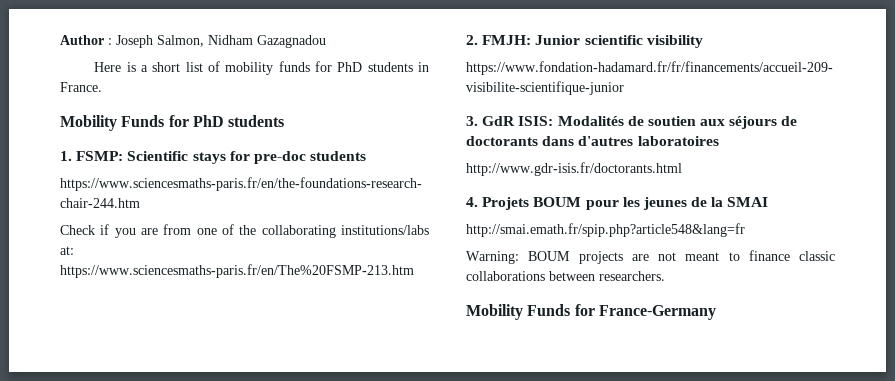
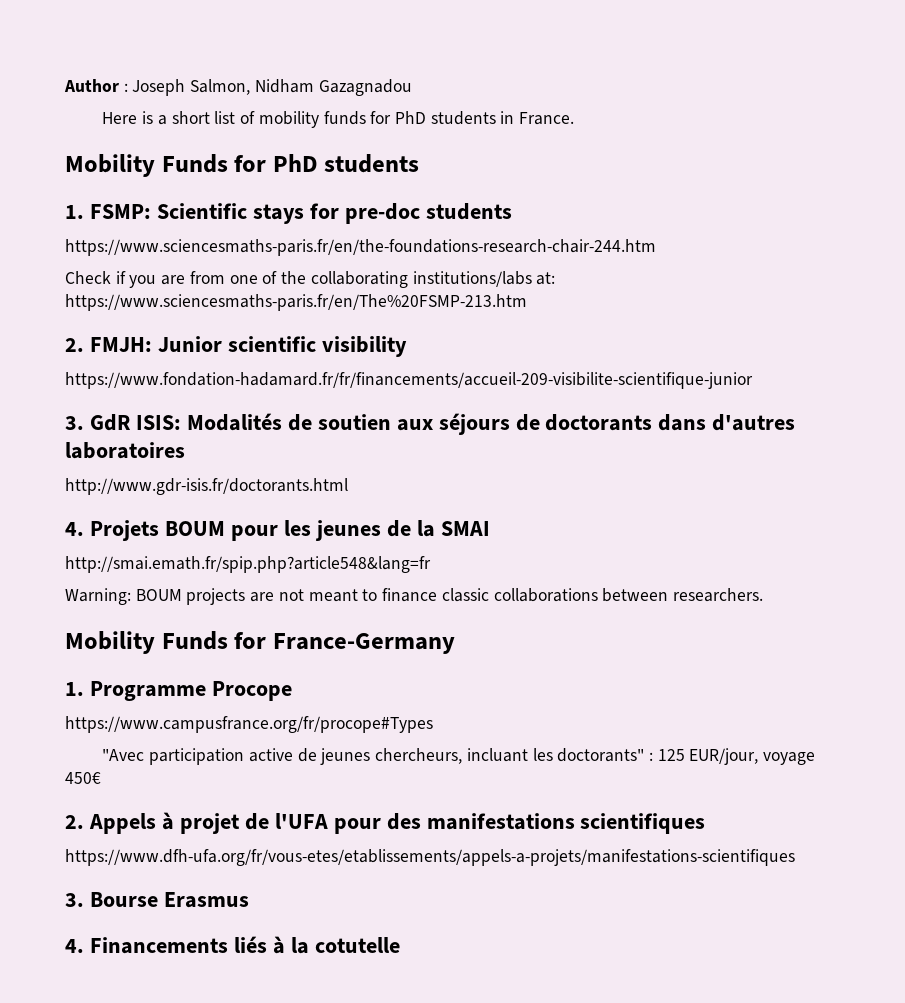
(716, 312) none -> [65,681,292,701] [65,716,433,733] [102,748,816,765] [65,772,101,784] [65,812,706,834] [65,849,795,866] [65,892,249,908] [65,936,400,954] // 1. Programme Procope // https://www.campusfrance.org/fr/procope#Types // "Avec participation active de jeunes chercheurs, incluant les doctorants" : 125 EUR/jour, voyage 450€ // 2. Appels à projet de l'UFA pour des manifestations scientifiques // https://www.dfh-ufa.org/fr/vous-etes/etablissements/appels-a-projets/manifestations-scientifiques // 3. Bourse Erasmus // 4. Financements liés à la cotutelle

